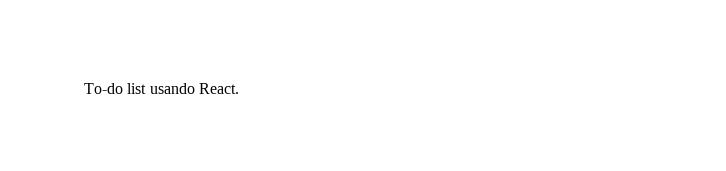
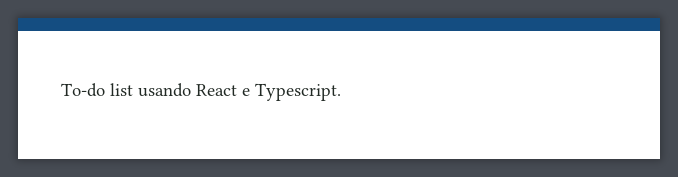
[198,83,239,94] React. -> [196,83,341,101] React e Typescript.

